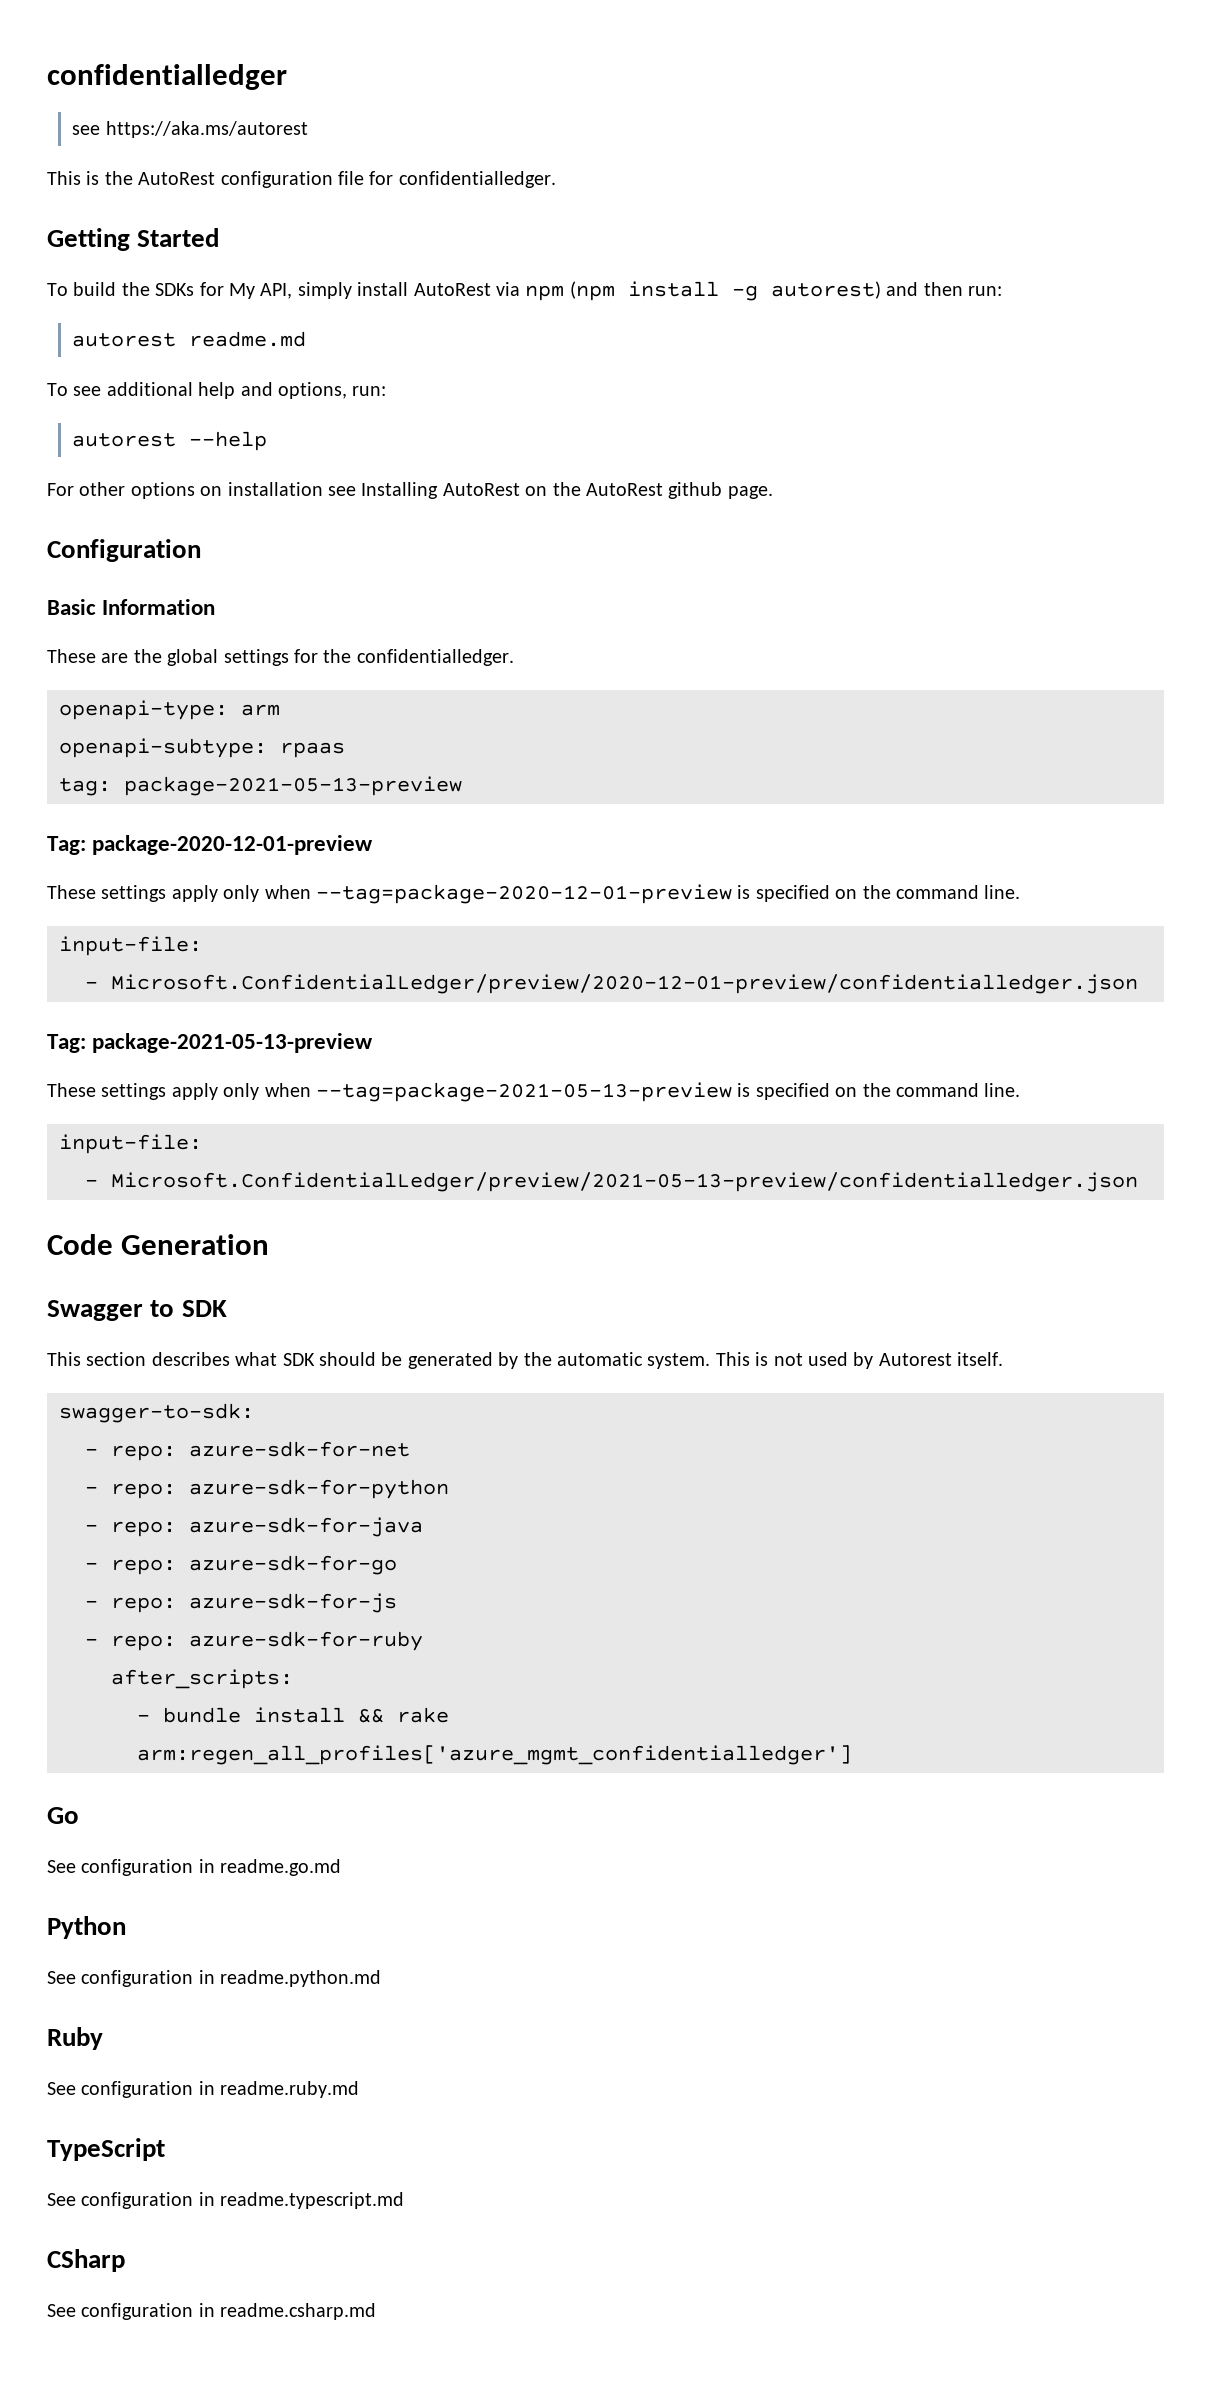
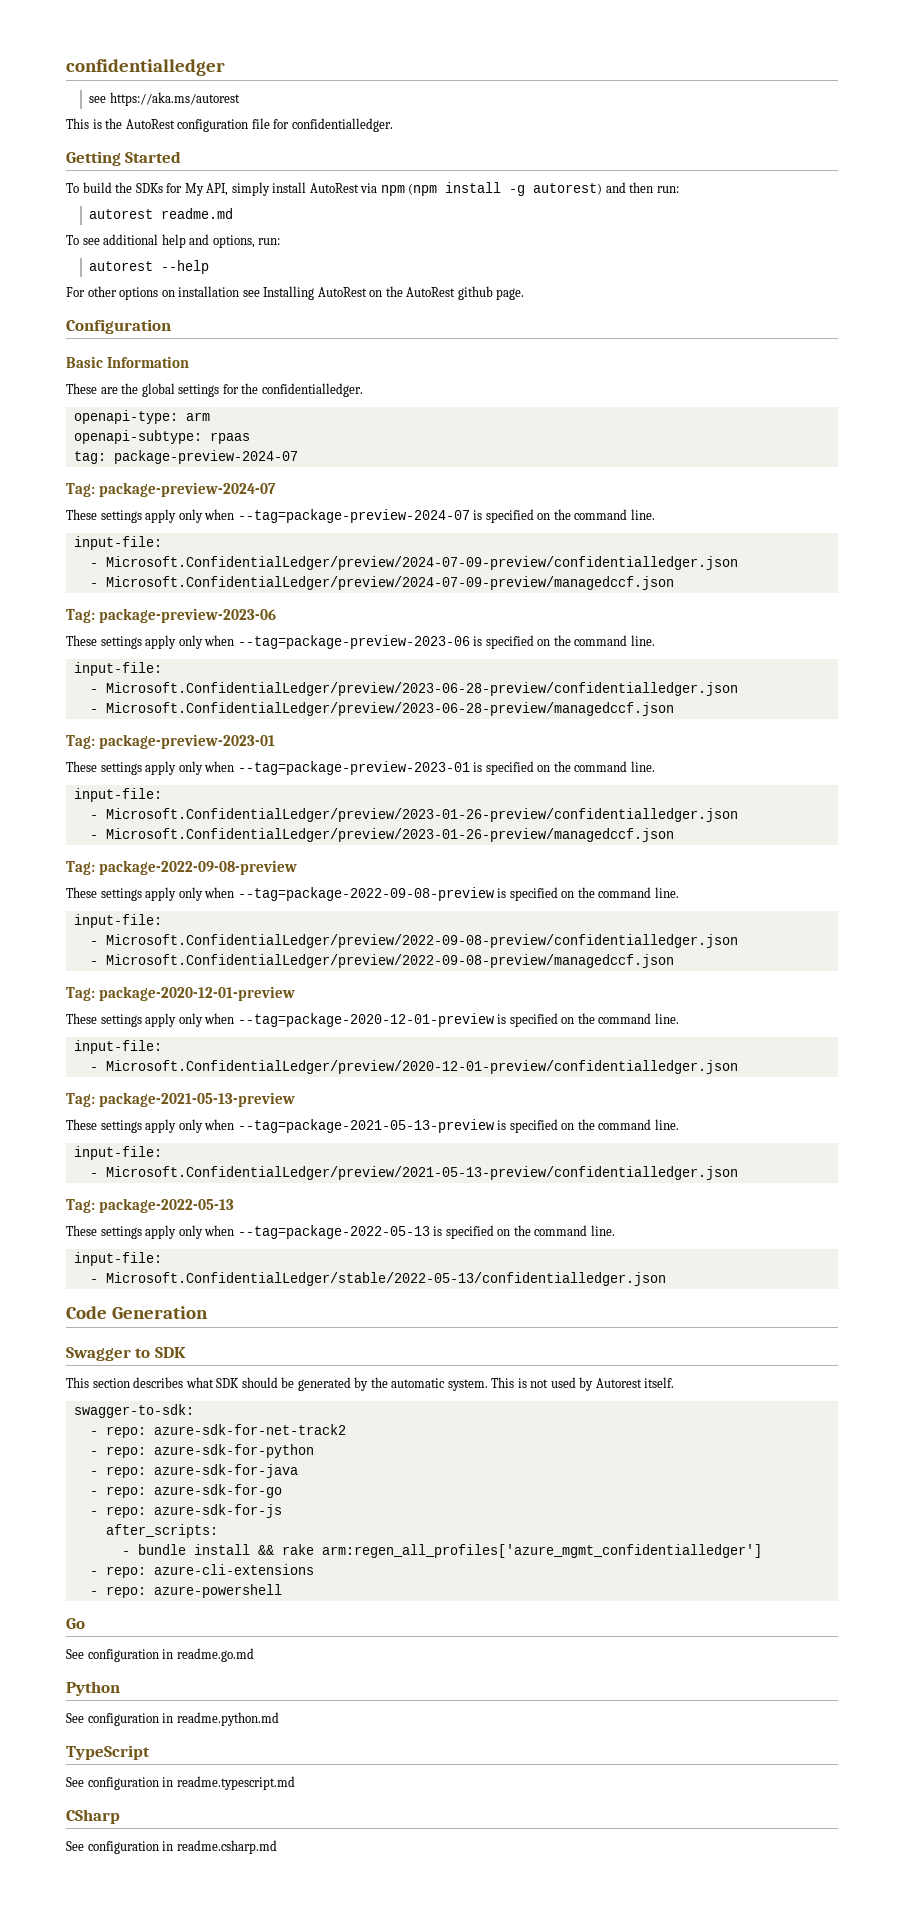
[124,776,462,796] package-2021-05-13-preview -> [113,450,298,464] [66,482,276,497] [66,509,655,523] [73,536,162,550] [89,556,738,570] [89,576,674,590] [66,608,276,623] [66,635,655,649] [73,662,162,676] [89,682,738,696] [89,702,674,716] [66,734,275,749] [66,761,655,775] [73,788,162,802] [89,808,738,822] [89,828,674,842] [66,860,297,875] [66,887,679,901] [73,914,162,928] [89,934,738,948] [89,954,674,968] package-preview-2024-07 // Tag: package-preview-2024-07 // These settings apply only when --tag=package-preview-2024-07 is specified on the command line. // input-file: // - Microsoft.ConfidentialLedger/preview/2024-07-09-preview/confidentialledger.json // - Microsoft.ConfidentialLedger/preview/2024-07-09-preview/managedccf.json // Tag: package-preview-2023-06 // These settings apply only when --tag=package-preview-2023-06 is specified on the command line. // input-file: // - Microsoft.ConfidentialLedger/preview/2023-06-28-preview/confidentialledger.json // - Microsoft.ConfidentialLedger/preview/2023-06-28-preview/managedccf.json // Tag: package-preview-2023-01 // These settings apply only when --tag=package-preview-2023-01 is specified on the command line. // input-file: // - Microsoft.ConfidentialLedger/preview/2023-01-26-preview/confidentialledger.json // - Microsoft.ConfidentialLedger/preview/2023-01-26-preview/managedccf.json // Tag: package-2022-09-08-preview // These settings apply only when --tag=package-2022-09-08-preview is specified on the command line. // input-file: // - Microsoft.ConfidentialLedger/preview/2022-09-08-preview/confidentialledger.json // - Microsoft.ConfidentialLedger/preview/2022-09-08-preview/managedccf.json
(1138, 1182) none -> [66,1198,234,1213] [66,1225,615,1239] [73,1252,162,1266] [89,1272,666,1286] // Tag: package-2022-05-13 // These settings apply only when --tag=package-2022-05-13 is specified on the command line. // input-file: // - Microsoft.ConfidentialLedger/stable/2022-05-13/confidentialledger.json
[189,1441,410,1457] azure-sdk-for-net -> [153,1424,346,1435] azure-sdk-for-net-track2
[85,1631,423,1651] // - repo: azure-sdk-for-ruby -> (282, 1511) none
(852, 1755) none -> [89,1564,314,1578] [89,1584,282,1598] // - repo: azure-cli-extensions // - repo: azure-powershell
[47,2027,103,2050] [47,2081,360,2098] // Ruby // See configuration in readme.ruby.md -> (279, 1719) none

